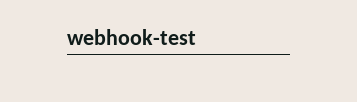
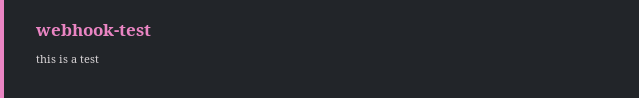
(196, 37) none -> [36,55,99,63] // this is a test

